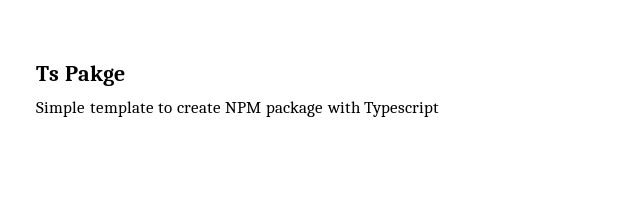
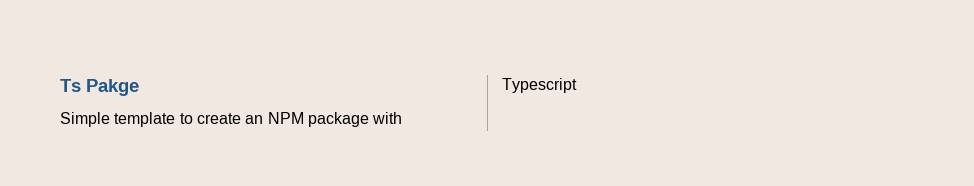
(221, 108) none -> [245,115,264,124] an

